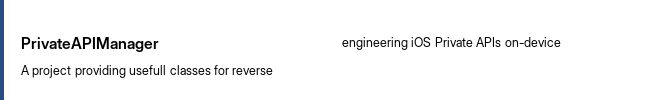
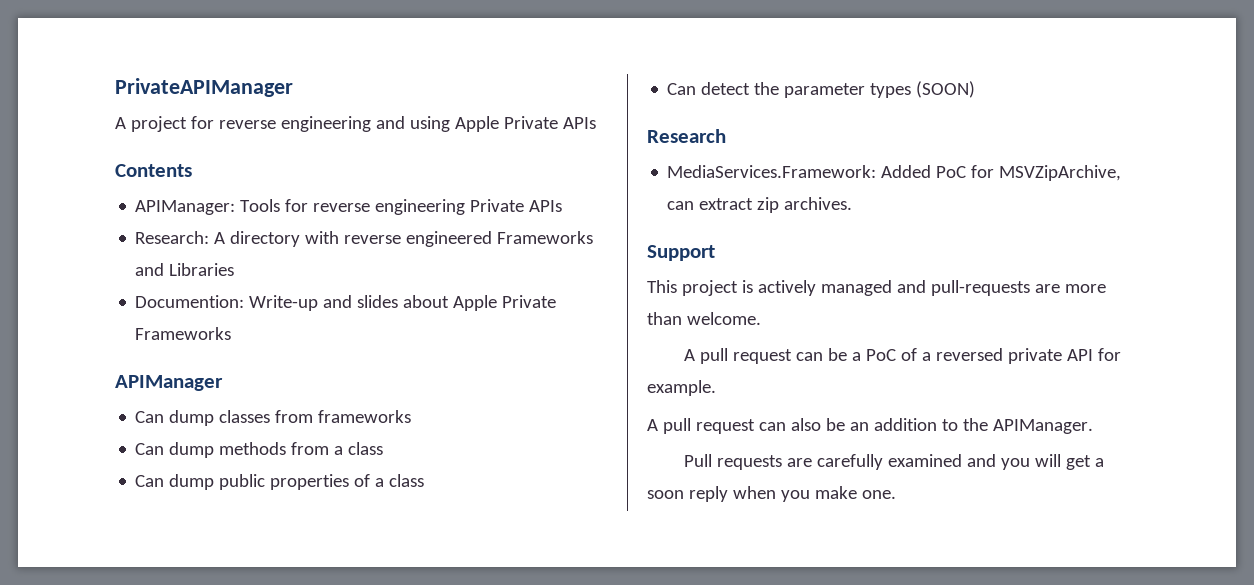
[74,65,274,78] [342,37,561,50] providing usefull classes for reverse engineering iOS Private APIs on-device -> [190,116,596,132] [115,164,192,177] [135,199,563,215] [135,231,594,247] [135,263,235,276] [135,295,557,311] [135,327,232,340] [115,375,223,391] [135,410,412,426] [135,442,384,458] [135,474,425,490] [667,81,976,98] [647,129,726,143] [667,165,1122,181] [667,197,853,213] [647,245,715,261] [647,280,1106,296] [647,312,761,325] [684,348,1122,364] [647,380,716,396] [647,418,1093,434] [684,454,1105,470] [647,486,896,502] for reverse engineering and using Apple Private APIs // Contents // APIManager: Tools for reverse engineering Private APIs // Research: A directory with reverse engineered Frameworks and Libraries // Documention: Write-up and slides about Apple Private Frameworks // APIManager // Can dump classes from frameworks // Can dump methods from a class // Can dump public properties of a class // Can detect the parameter types (SOON) // Research // MediaServices.Framework: Added PoC for MSVZipArchive, can extract zip archives. // Support // This project is actively managed and pull-requests are more than welcome. // A pull request can be a PoC of a reversed private API for example. // A pull request can also be an addition to the APIManager. // Pull requests are carefully examined and you will get a soon reply when you make one.

